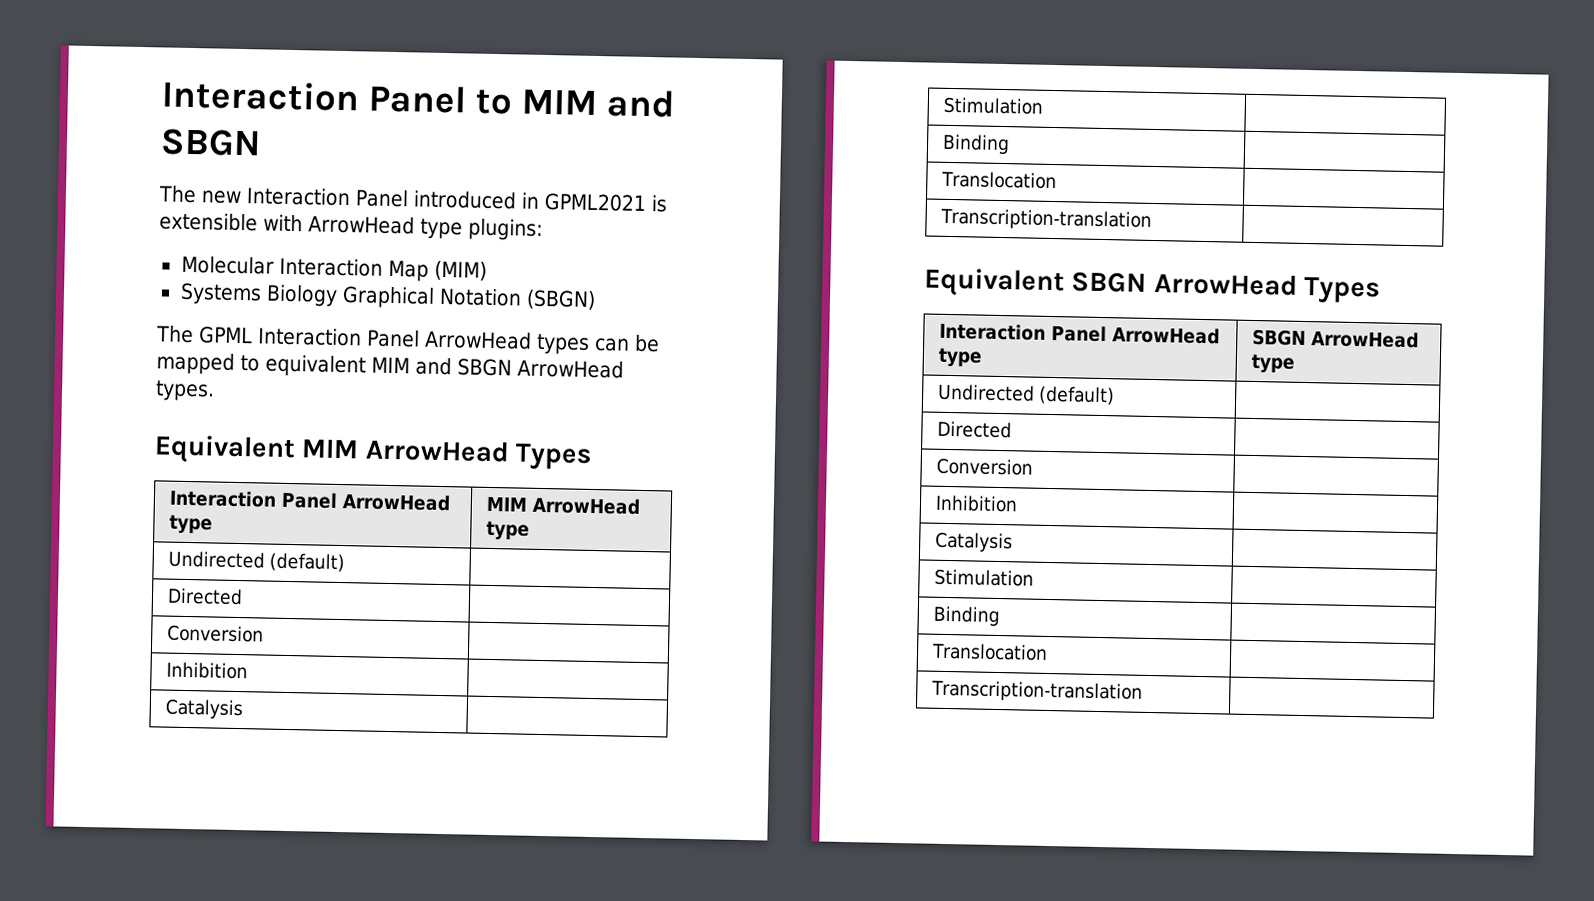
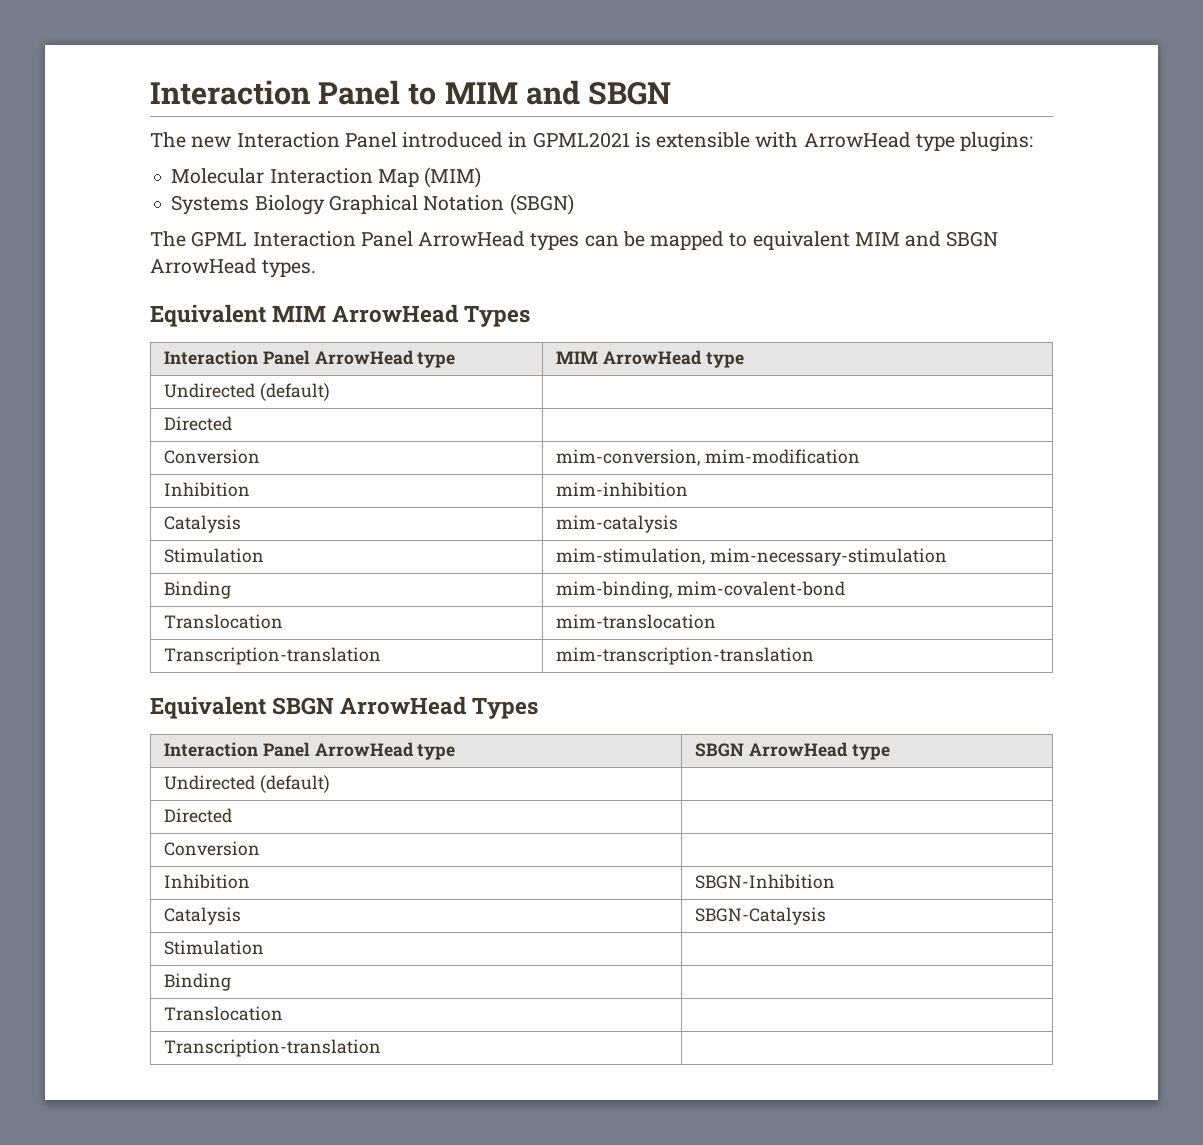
[166,661,249,680] [165,698,244,720] [943,96,1044,115] [942,133,1011,155] [941,170,1058,190] [940,207,1153,231] // Inhibition | // Catalysis | // Stimulation | // Binding | // Translocation | // Transcription-translation | -> [556,449,860,466] [164,482,251,497] [556,482,689,497] [164,515,242,533] [556,515,679,533] [164,548,265,563] [556,548,947,566] [164,581,232,599] [556,581,845,599] [164,614,284,629] [556,614,717,629] [164,647,382,665] [556,647,815,665] mim-conversion, mim-modification // Inhibition | mim-inhibition // Catalysis | mim-catalysis // Stimulation | mim-stimulation, mim-necessary-stimulation // Binding | mim-binding, mim-covalent-bond // Translocation | mim-translocation // Transcription-translation | mim-transcription-translation
[935,531,1014,553] // Catalysis | -> [695,874,836,889] [164,907,242,925] [695,907,827,925] SBGN-Inhibition // Catalysis | SBGN-Catalysis

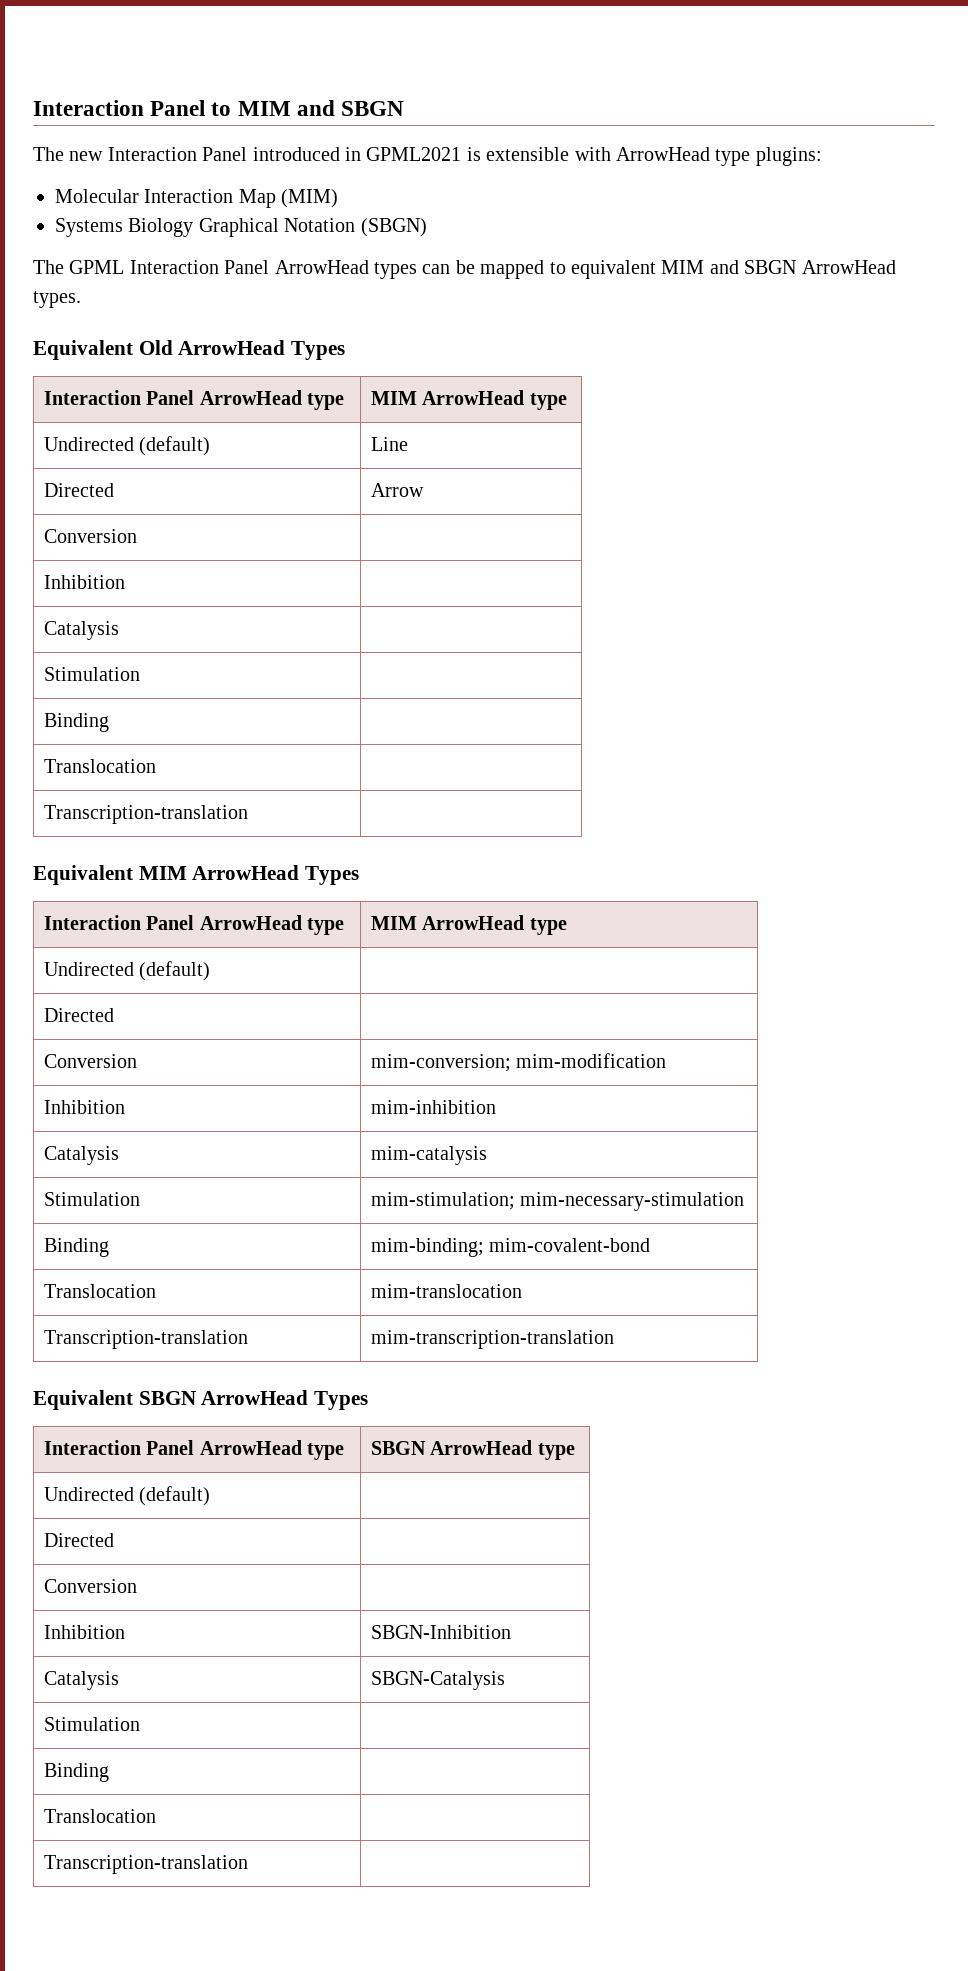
(317, 269) none -> [33,340,346,360] [43,390,344,410] [370,390,567,410] [43,436,211,456] [370,437,408,451] [43,483,114,497] [370,483,424,497] [43,529,137,543] [43,575,125,589] [43,621,119,640] [43,667,140,681] [43,713,109,732] [43,759,156,773] [43,805,248,824] // Equivalent Old ArrowHead Types // Interaction Panel ArrowHead type | MIM ArrowHead type // Undirected (default) | Line // Directed | Arrow // Conversion | // Inhibition | // Catalysis | // Stimulation | // Binding | // Translocation | // Transcription-translation |
[556,449,701,466] mim-conversion, -> [370,1054,511,1072] mim-conversion;
[556,548,706,565] mim-stimulation, -> [370,1192,515,1210] mim-stimulation;
[556,581,673,599] mim-binding, -> [370,1238,484,1257] mim-binding;

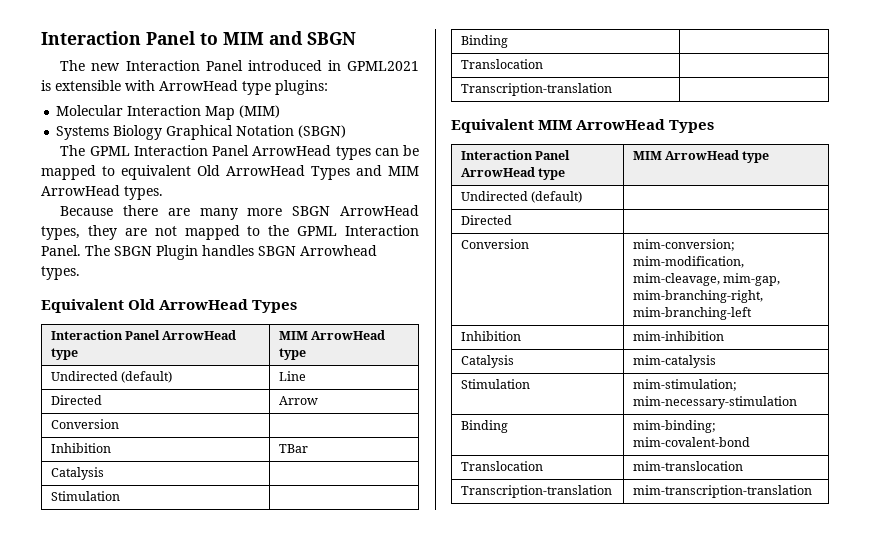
[661,260,896,274] MIM and SBGN ArrowHead -> [197,165,419,180] [41,185,163,200] [60,205,419,220] [41,225,419,240] [41,245,377,260] Old ArrowHead Types and MIM ArrowHead types. // Because there are many more SBGN ArrowHead types, they are not mapped to the GPML Interaction Panel. The SBGN Plugin handles SBGN Arrowhead
(125, 582) none -> [278,444,308,453] TBar
[516,1053,667,1068] mim-modification -> [632,256,744,268] [632,273,781,286] [632,290,763,303] [632,307,752,320] mim-modification, mim-cleavage, mim-gap, mim-branching-right, mim-branching-left
[33,1390,369,1410] [43,1440,344,1460] [370,1440,575,1460] [43,1486,211,1506] [43,1533,114,1547] [43,1579,137,1593] [43,1625,125,1639] [370,1625,511,1639] [43,1671,119,1690] [370,1671,505,1690] [43,1717,140,1731] [43,1763,109,1782] [43,1809,156,1823] [43,1855,248,1874] // Equivalent SBGN ArrowHead Types // Interaction Panel ArrowHead type | SBGN ArrowHead type // Undirected (default) | // Directed | // Conversion | // Inhibition | SBGN-Inhibition // Catalysis | SBGN-Catalysis // Stimulation | // Binding | // Translocation | // Transcription-translation | -> (812, 491) none

